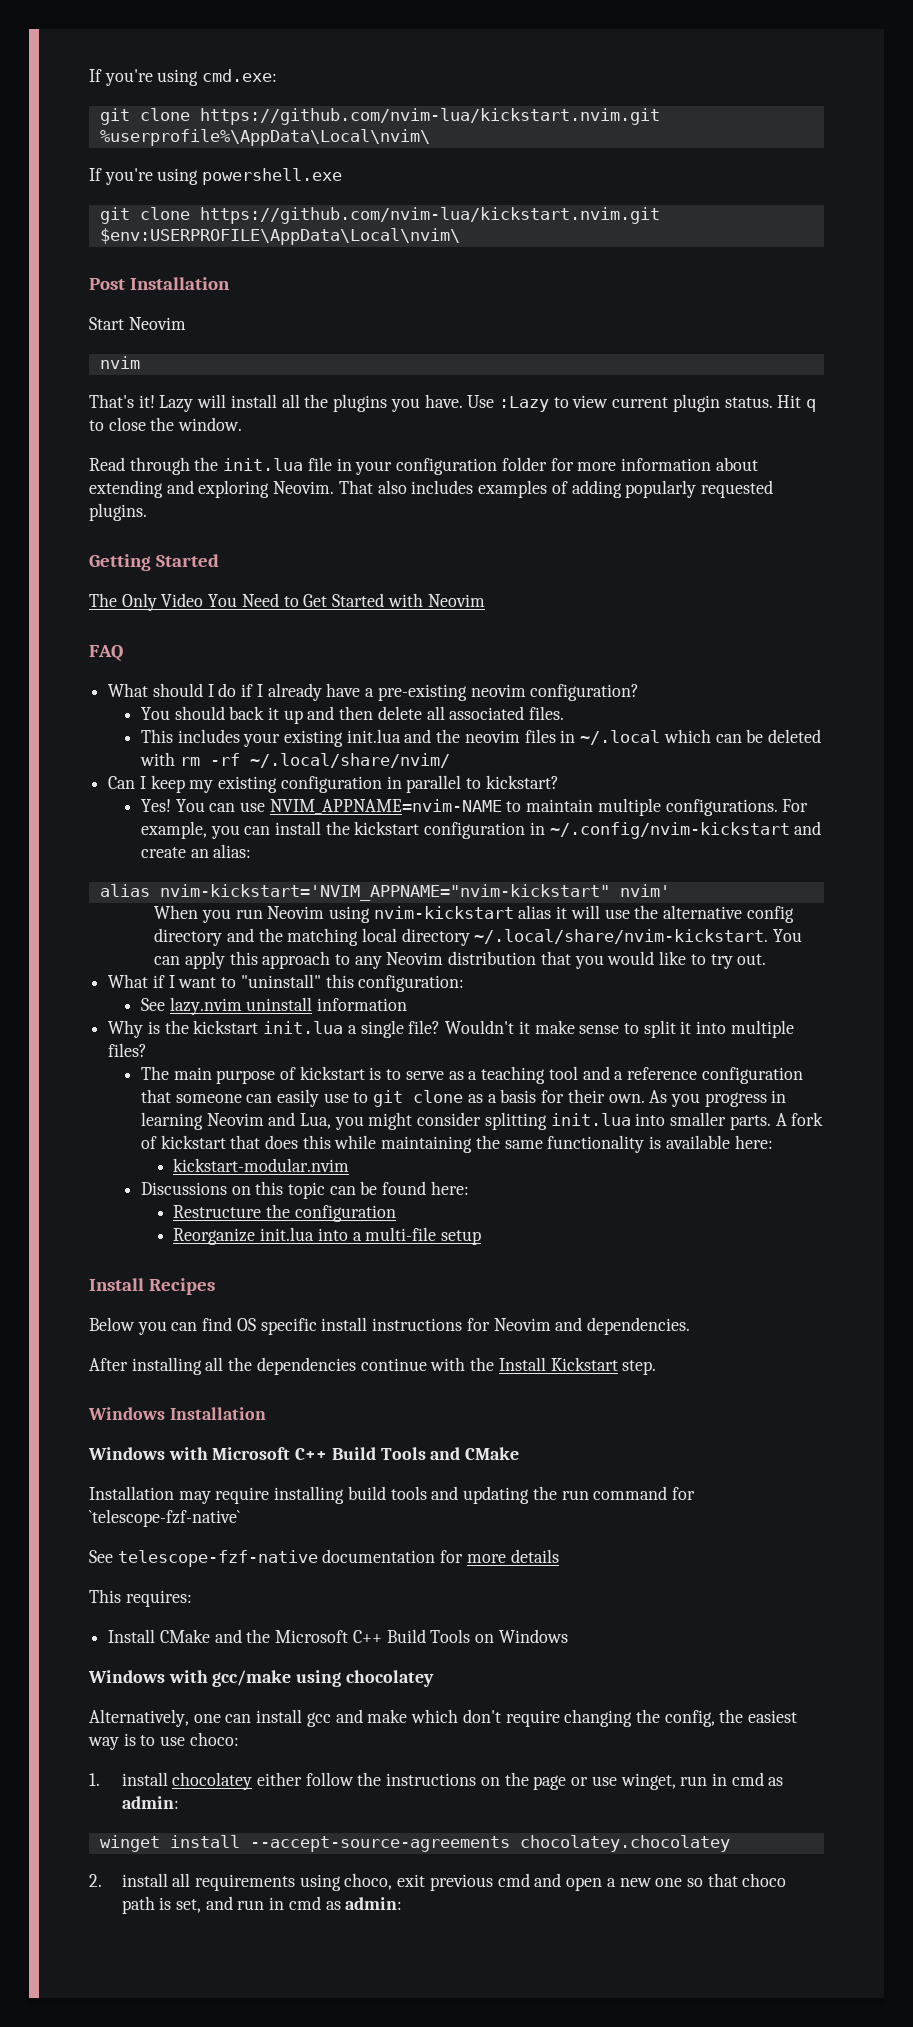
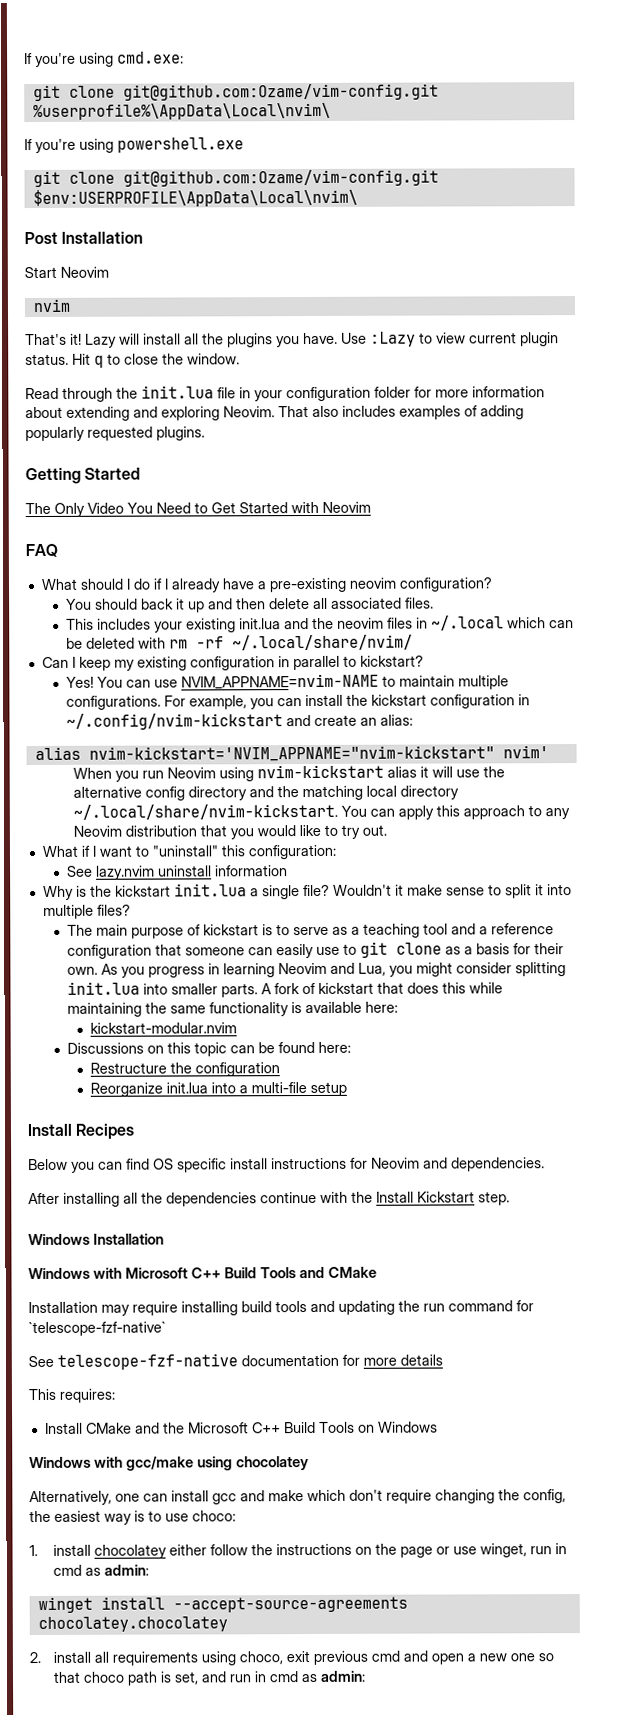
[199,108,660,125] https://github.com/nvim-lua/kickstart.nvim.git -> [122,83,439,101] git@github.com:Ozame/vim-config.git
[199,207,660,224] https://github.com/nvim-lua/kickstart.nvim.git -> [122,169,439,187] git@github.com:Ozame/vim-config.git

